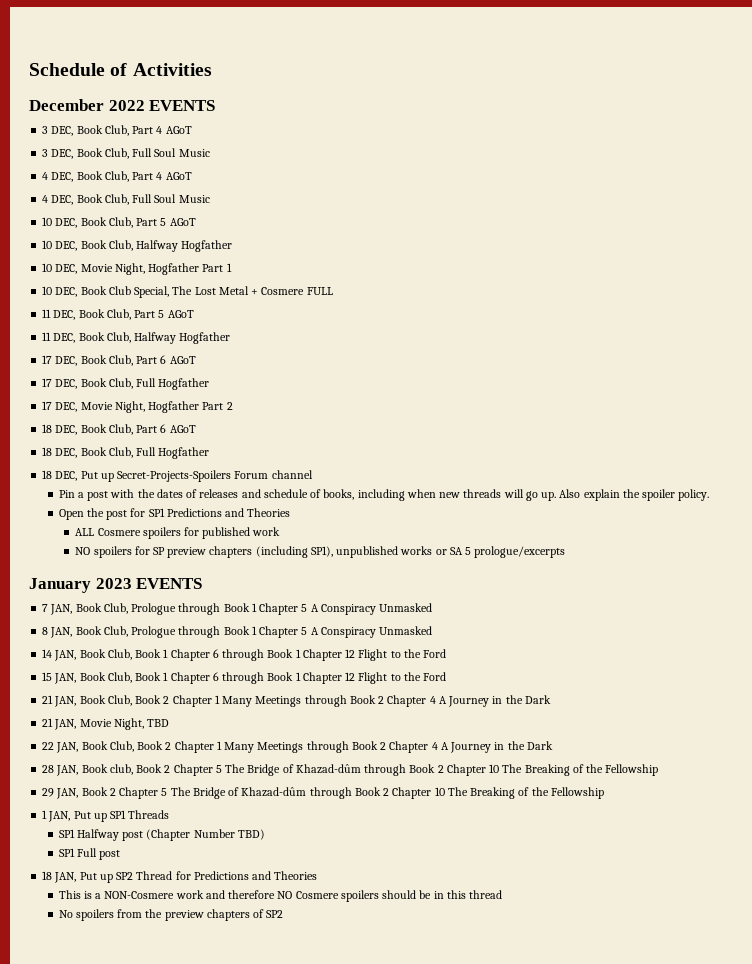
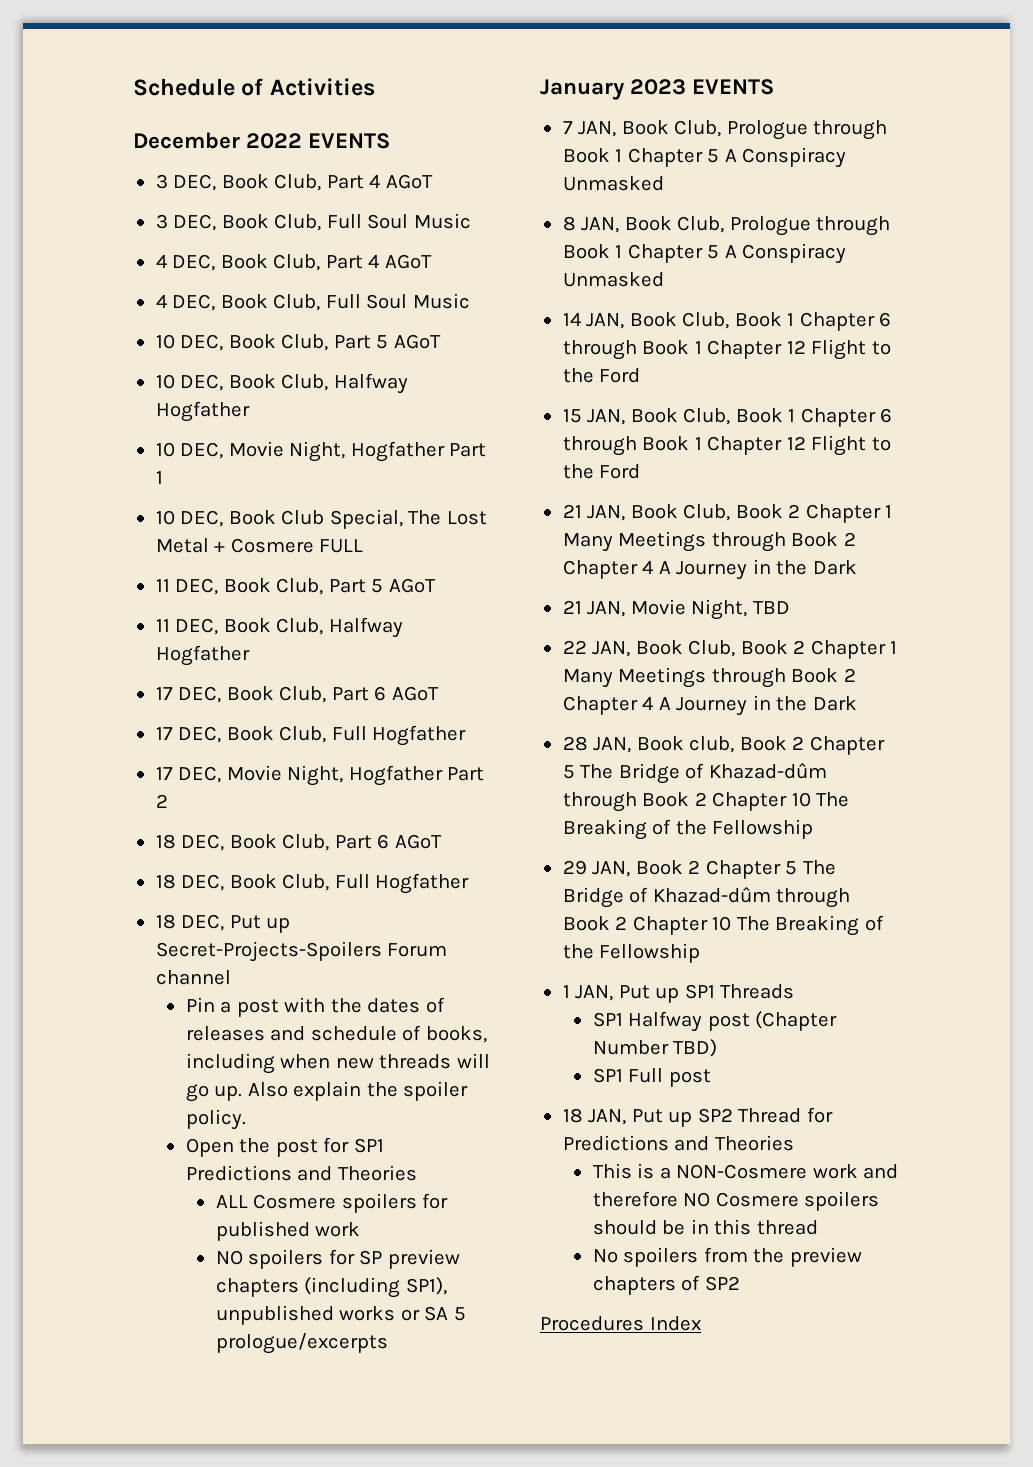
(284, 914) none -> [540,1316,701,1331] // Procedures Index

